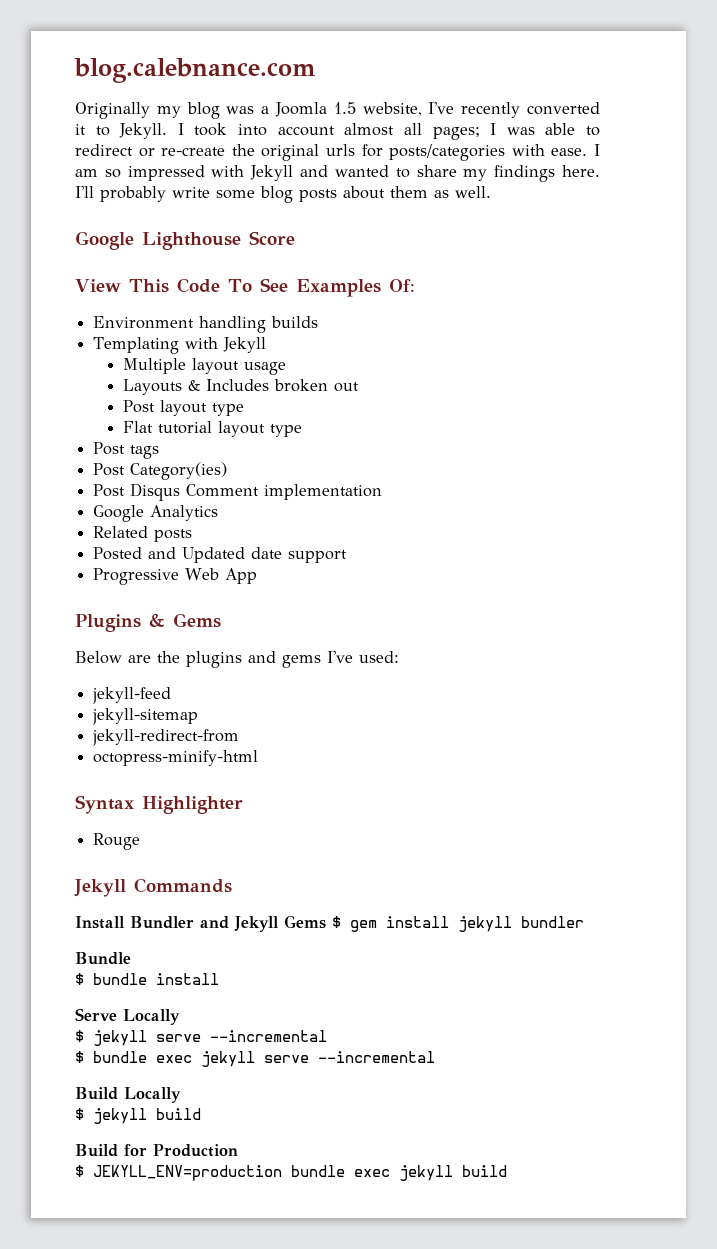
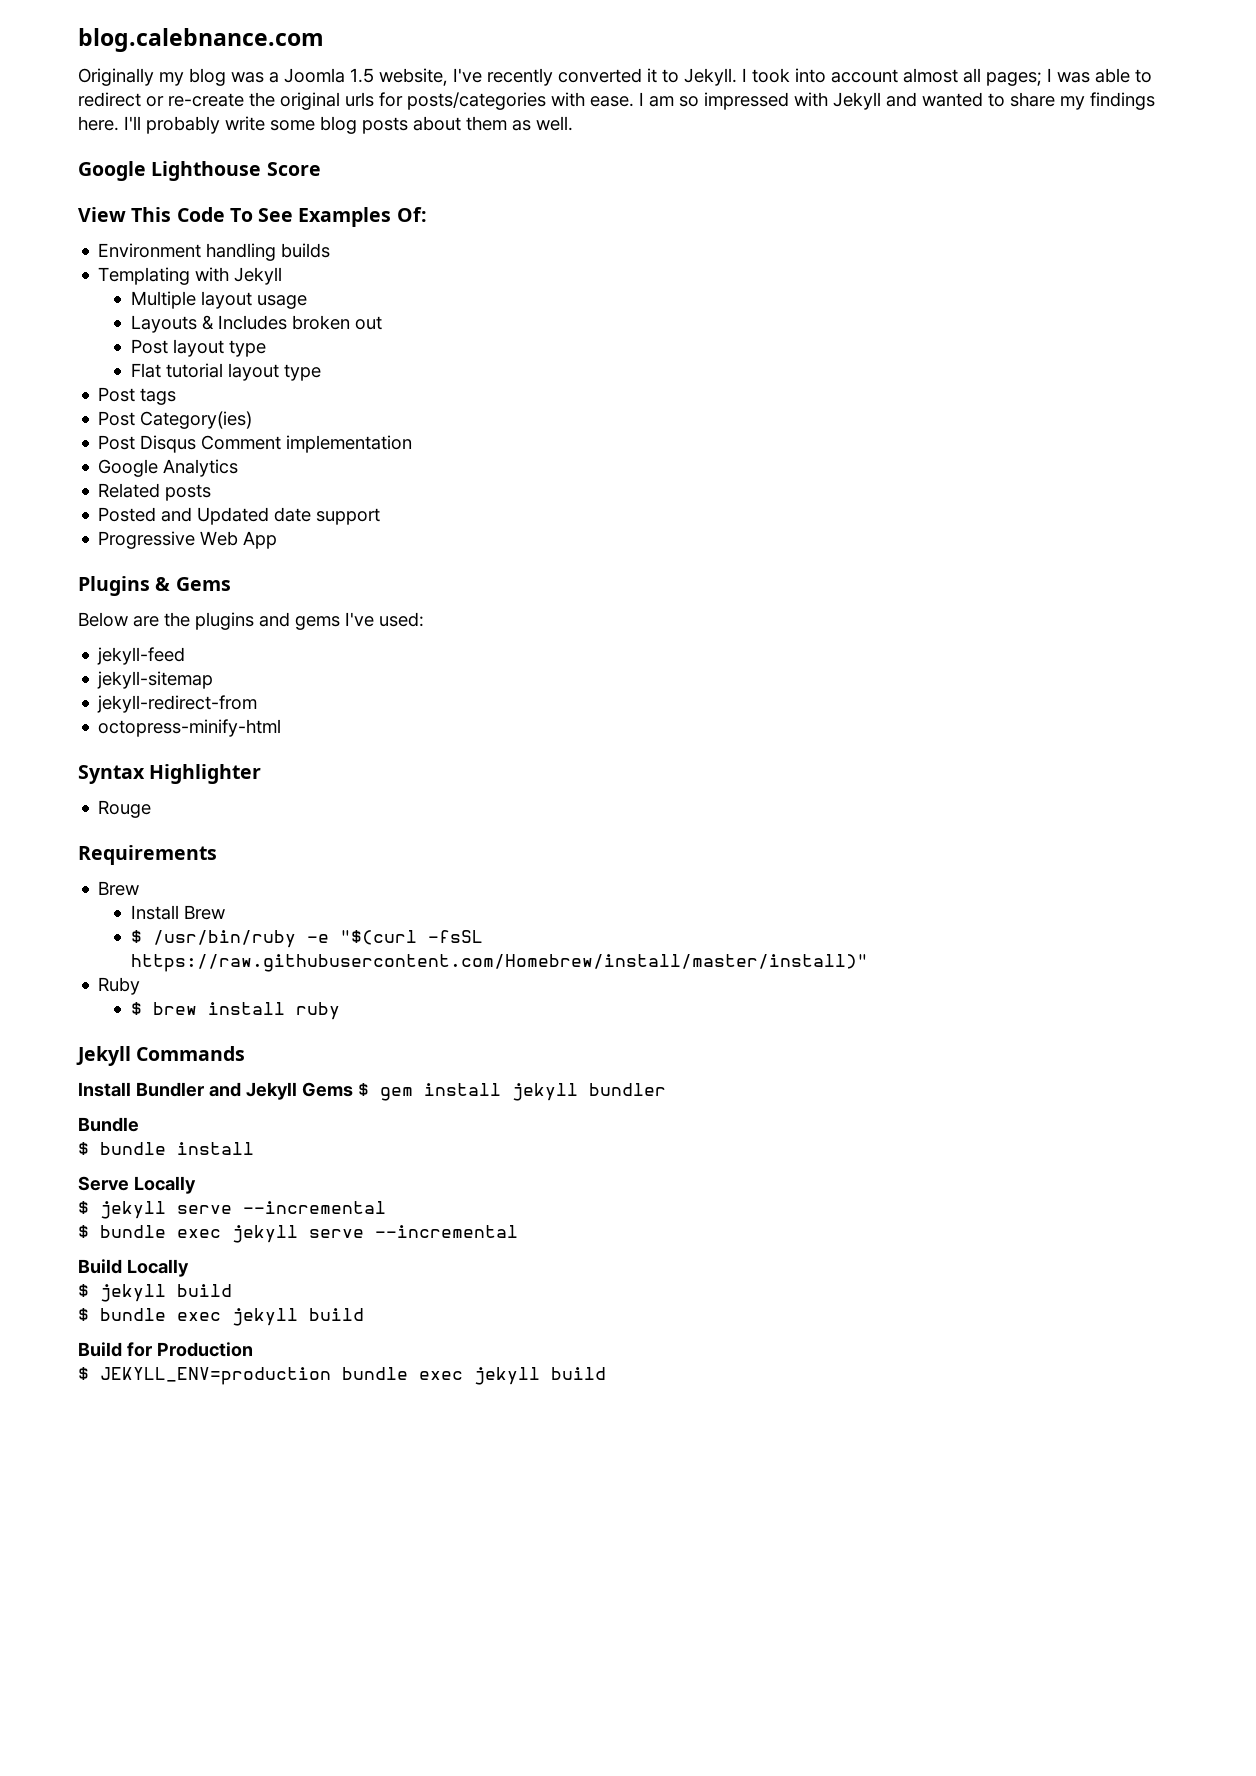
(141, 841) none -> [78,845,217,865] [98,881,140,896] [130,905,225,920] [130,930,483,948] [130,954,868,972] [98,977,141,995] [130,1002,340,1020] // Requirements // Brew // Install Brew // $ /usr/bin/ruby -e "$(curl -fsSL https://raw.githubusercontent.com/Homebrew/install/master/install)" // Ruby // $ brew install ruby
(201, 1114) none -> [78,1308,364,1326] // $ bundle exec jekyll build

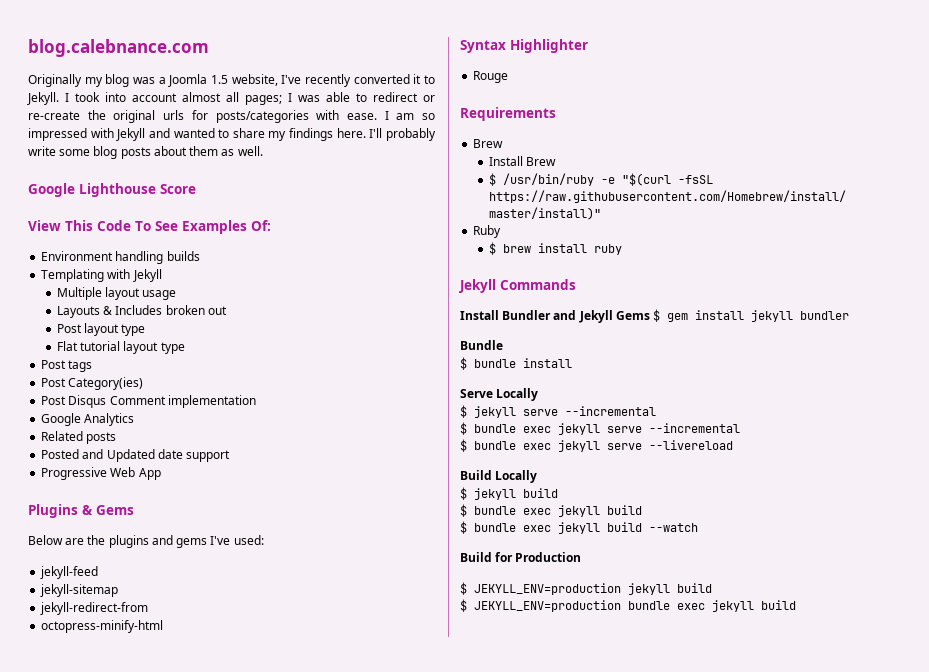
(518, 1231) none -> [460,439,733,452] // $ bundle exec jekyll serve --livereload
(364, 1314) none -> [460,521,698,534] // $ bundle exec jekyll build --watch
(253, 1349) none -> [460,582,712,595] // $ JEKYLL_ENV=production jekyll build

